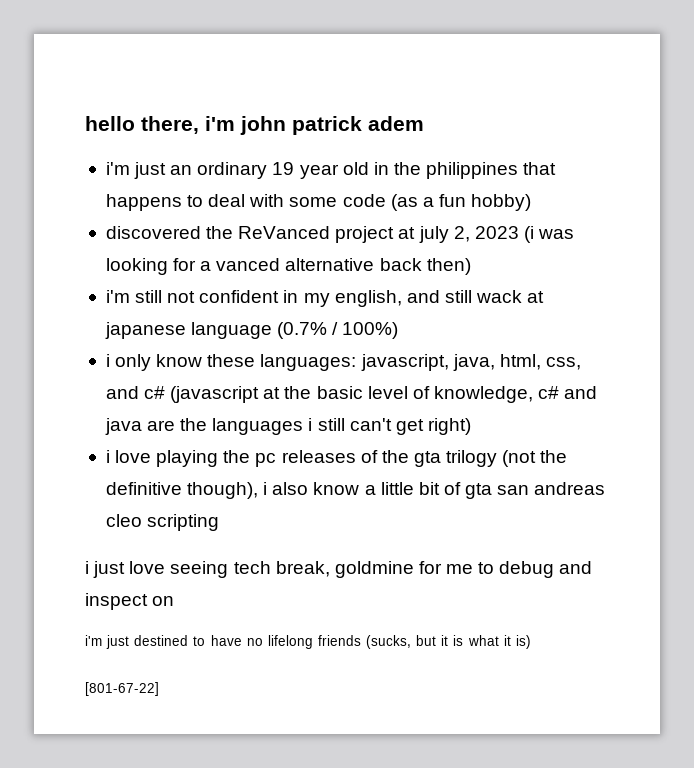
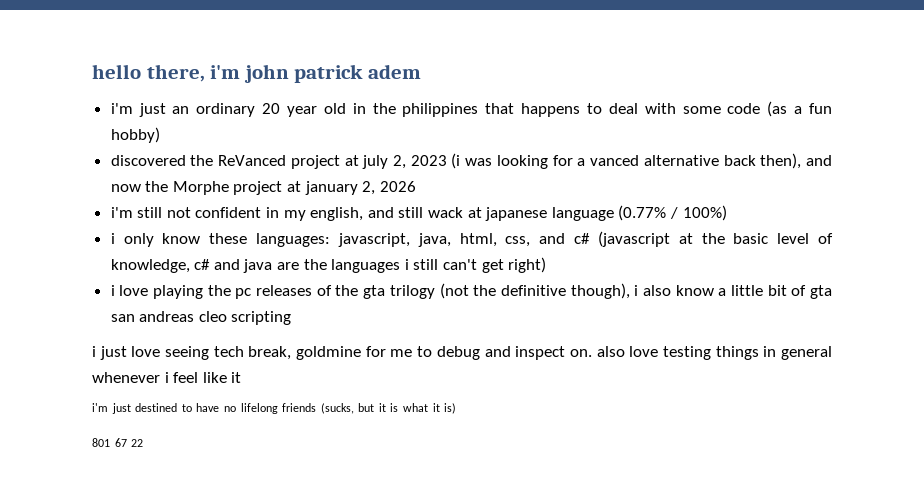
[272,162,295,175] 19 -> [262,103,281,114] 20
[426,258,471,275] then) -> [760,153,833,169] [110,181,416,195] then), and now the Morphe project at january 2, 2026
[277,322,328,339] (0.7% -> [618,205,667,221] (0.77%
[152,596,175,606] on -> [569,346,833,360] [92,372,242,383] on. also love testing things in general whenever i feel like it
[85,682,159,696] [801-67-22] -> [92,438,144,447] 801 67 22

